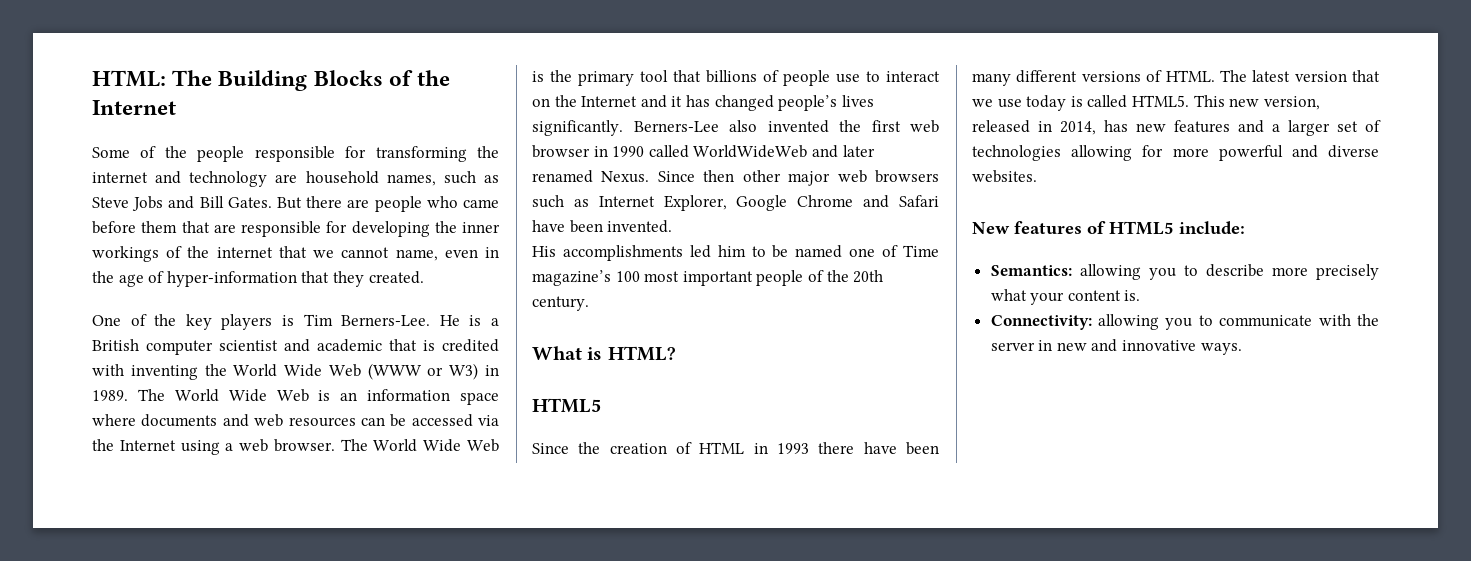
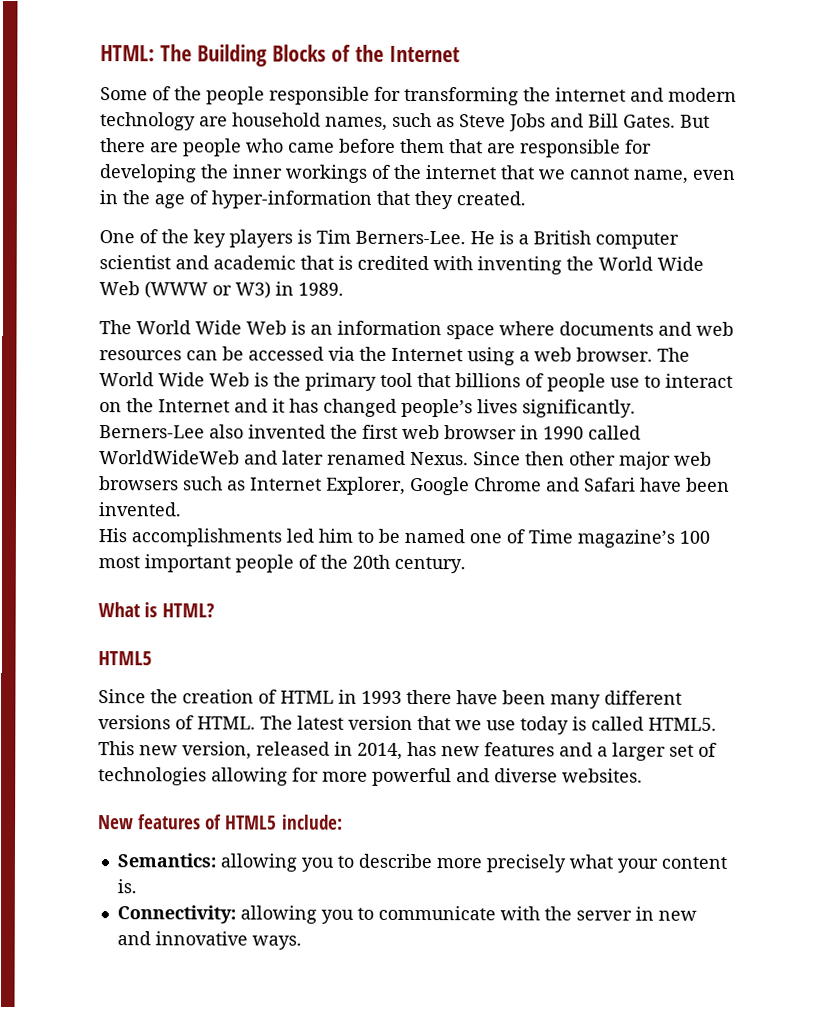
(182, 177) none -> [668,87,737,102] modern
(128, 395) none -> (344, 289) //

